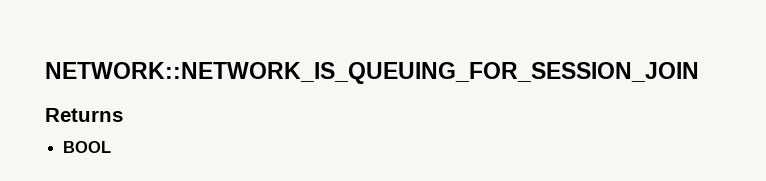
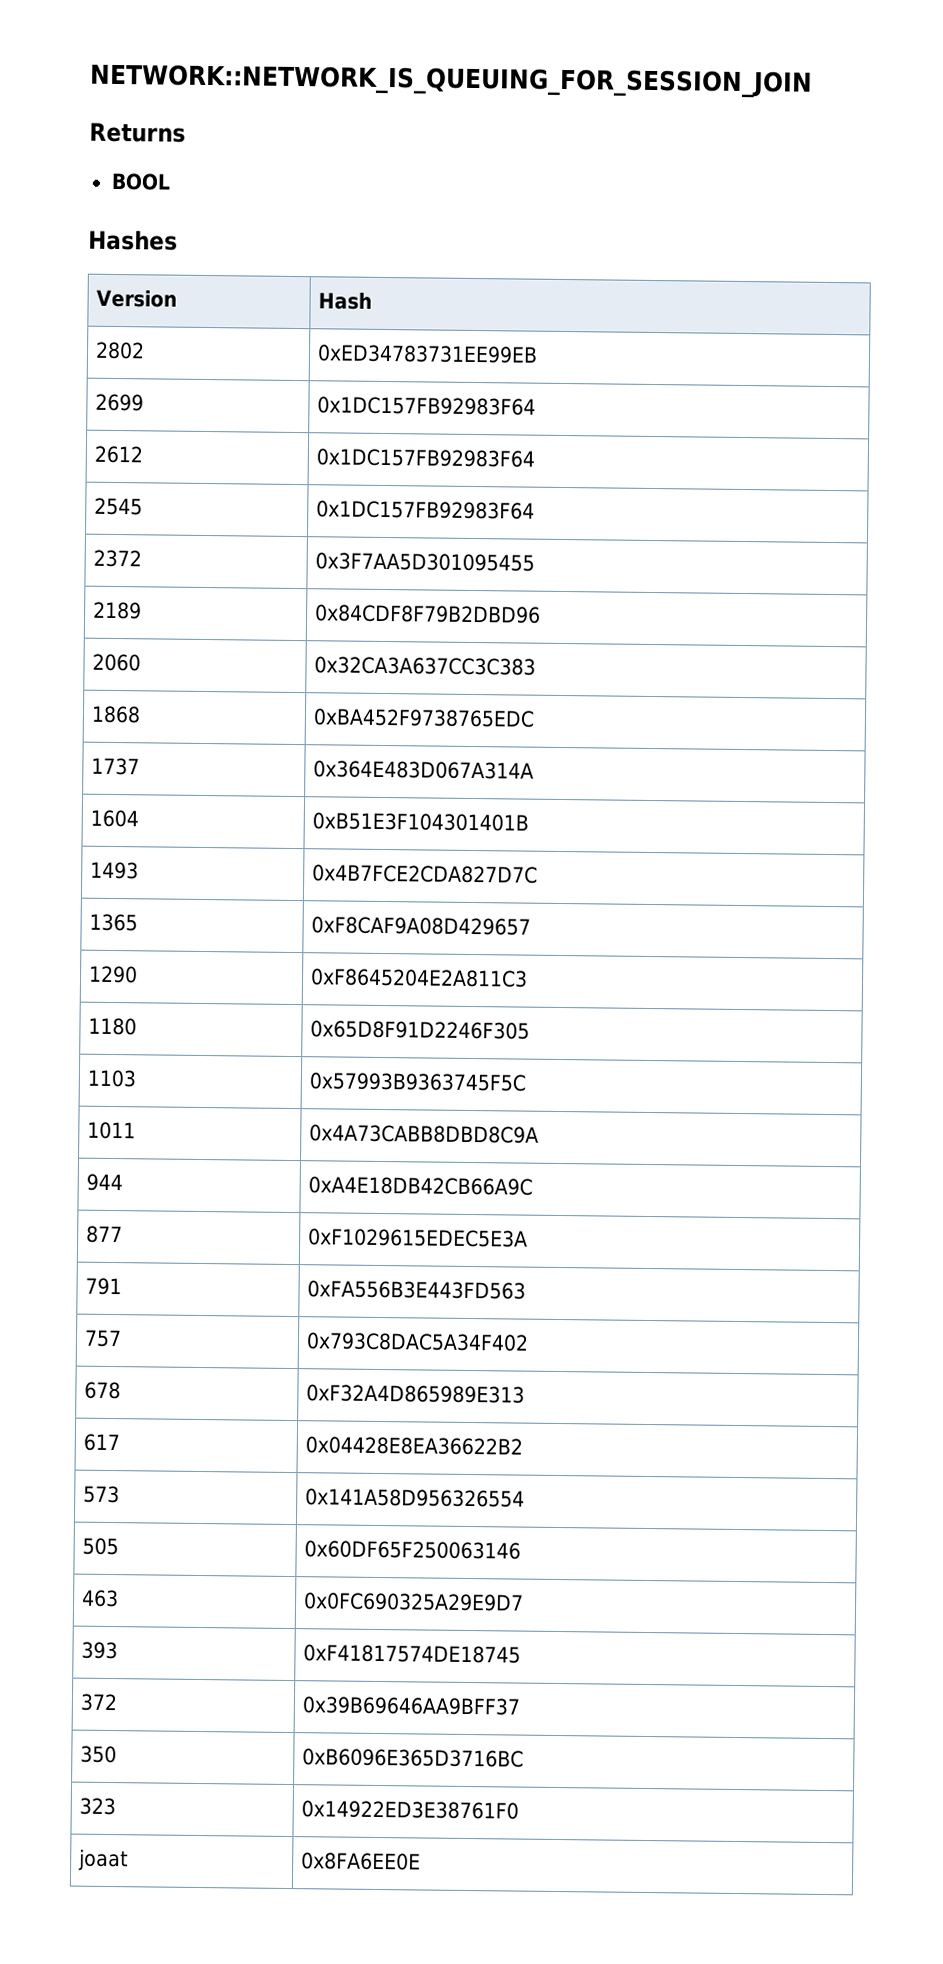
(112, 147) none -> [88,229,178,251] [95,289,177,308] [317,292,372,310] [94,341,145,360] [316,344,538,364] [94,393,144,412] [316,396,536,416] [93,445,143,464] [315,448,535,468] [93,497,143,516] [315,500,535,520] [92,549,142,568] [314,552,535,572] [92,601,142,620] [314,604,541,624] [91,653,141,672] [313,656,536,676] [90,705,141,724] [312,708,535,728] [90,757,140,776] [312,760,534,780] [89,809,139,828] [311,812,529,832] [89,861,139,880] [311,864,538,884] [88,913,138,932] [310,916,531,936] [87,965,138,984] [309,968,528,988] [87,1017,137,1036] [309,1020,530,1040] [86,1069,136,1088] [308,1072,526,1092] [86,1121,136,1140] [308,1124,539,1144] [85,1173,123,1192] [307,1176,533,1196] [85,1225,123,1244] [307,1228,528,1248] [84,1277,122,1296] [306,1280,526,1300] [83,1329,122,1348] [305,1332,529,1352] [83,1381,121,1400] [305,1384,525,1404] [82,1433,120,1452] [304,1436,523,1456] [82,1485,120,1504] [304,1488,525,1508] [81,1537,119,1556] [303,1540,521,1560] [80,1589,119,1608] [302,1592,524,1612] [80,1641,118,1660] [302,1644,521,1664] [79,1693,118,1712] [301,1696,520,1716] [79,1745,117,1764] [301,1748,524,1768] [78,1797,116,1816] [300,1800,519,1820] [77,1849,128,1872] [300,1852,421,1871] // Hashes // Version | Hash // 2802 | 0xED34783731EE99EB // 2699 | 0x1DC157FB92983F64 // 2612 | 0x1DC157FB92983F64 // 2545 | 0x1DC157FB92983F64 // 2372 | 0x3F7AA5D301095455 // 2189 | 0x84CDF8F79B2DBD96 // 2060 | 0x32CA3A637CC3C383 // 1868 | 0xBA452F9738765EDC // 1737 | 0x364E483D067A314A // 1604 | 0xB51E3F104301401B // 1493 | 0x4B7FCE2CDA827D7C // 1365 | 0xF8CAF9A08D429657 // 1290 | 0xF8645204E2A811C3 // 1180 | 0x65D8F91D2246F305 // 1103 | 0x57993B9363745F5C // 1011 | 0x4A73CABB8DBD8C9A // 944 | 0xA4E18DB42CB66A9C // 877 | 0xF1029615EDEC5E3A // 791 | 0xFA556B3E443FD563 // 757 | 0x793C8DAC5A34F402 // 678 | 0xF32A4D865989E313 // 617 | 0x04428E8EA36622B2 // 573 | 0x141A58D956326554 // 505 | 0x60DF65F250063146 // 463 | 0x0FC690325A29E9D7 // 393 | 0xF41817574DE18745 // 372 | 0x39B69646AA9BFF37 // 350 | 0xB6096E365D3716BC // 323 | 0x14922ED3E38761F0 // joaat | 0x8FA6EE0E

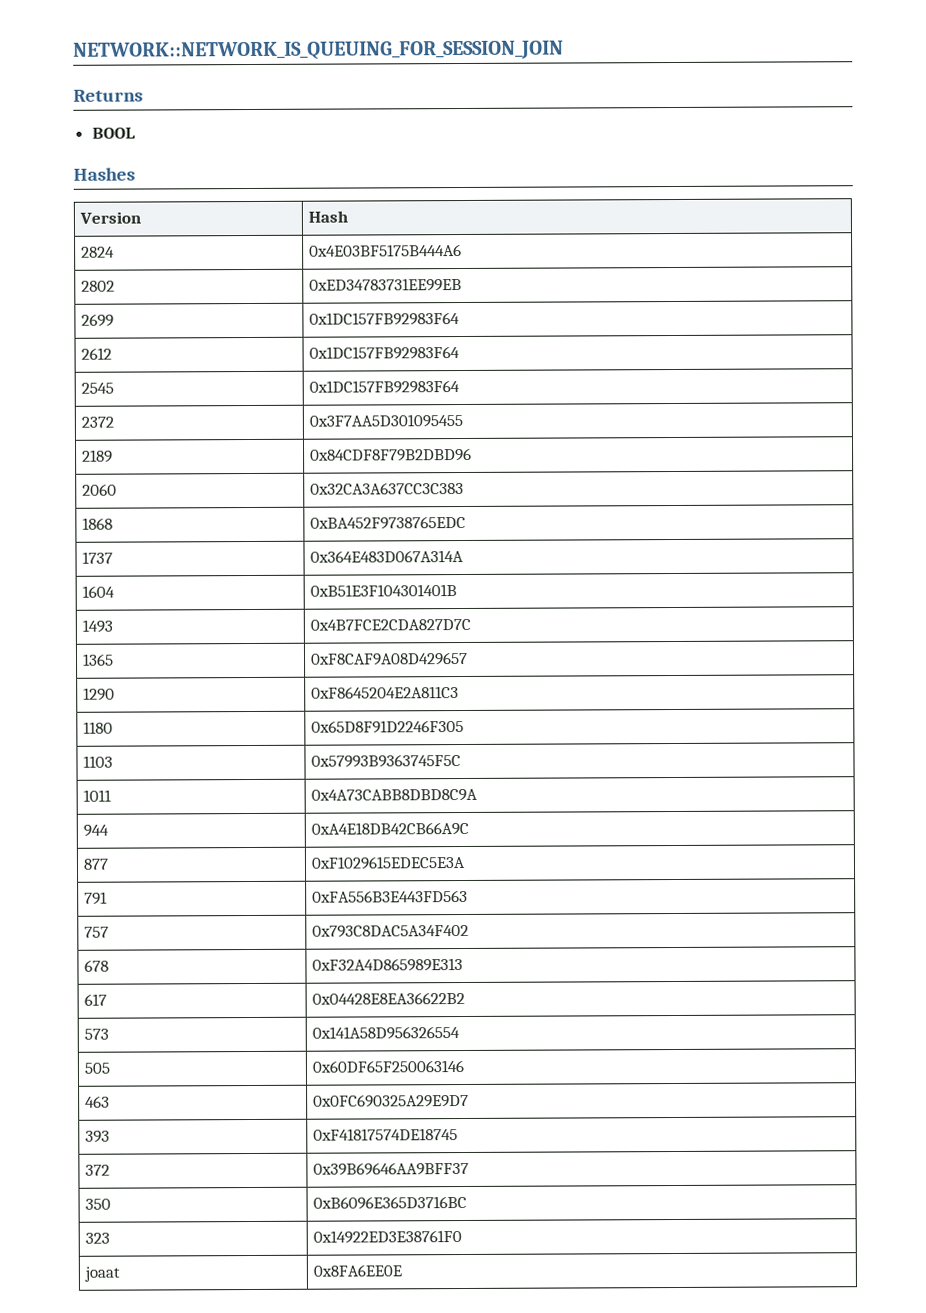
(372, 301) none -> [80,246,115,258] [308,244,462,257] // 2824 | 0x4E03BF5175B444A6

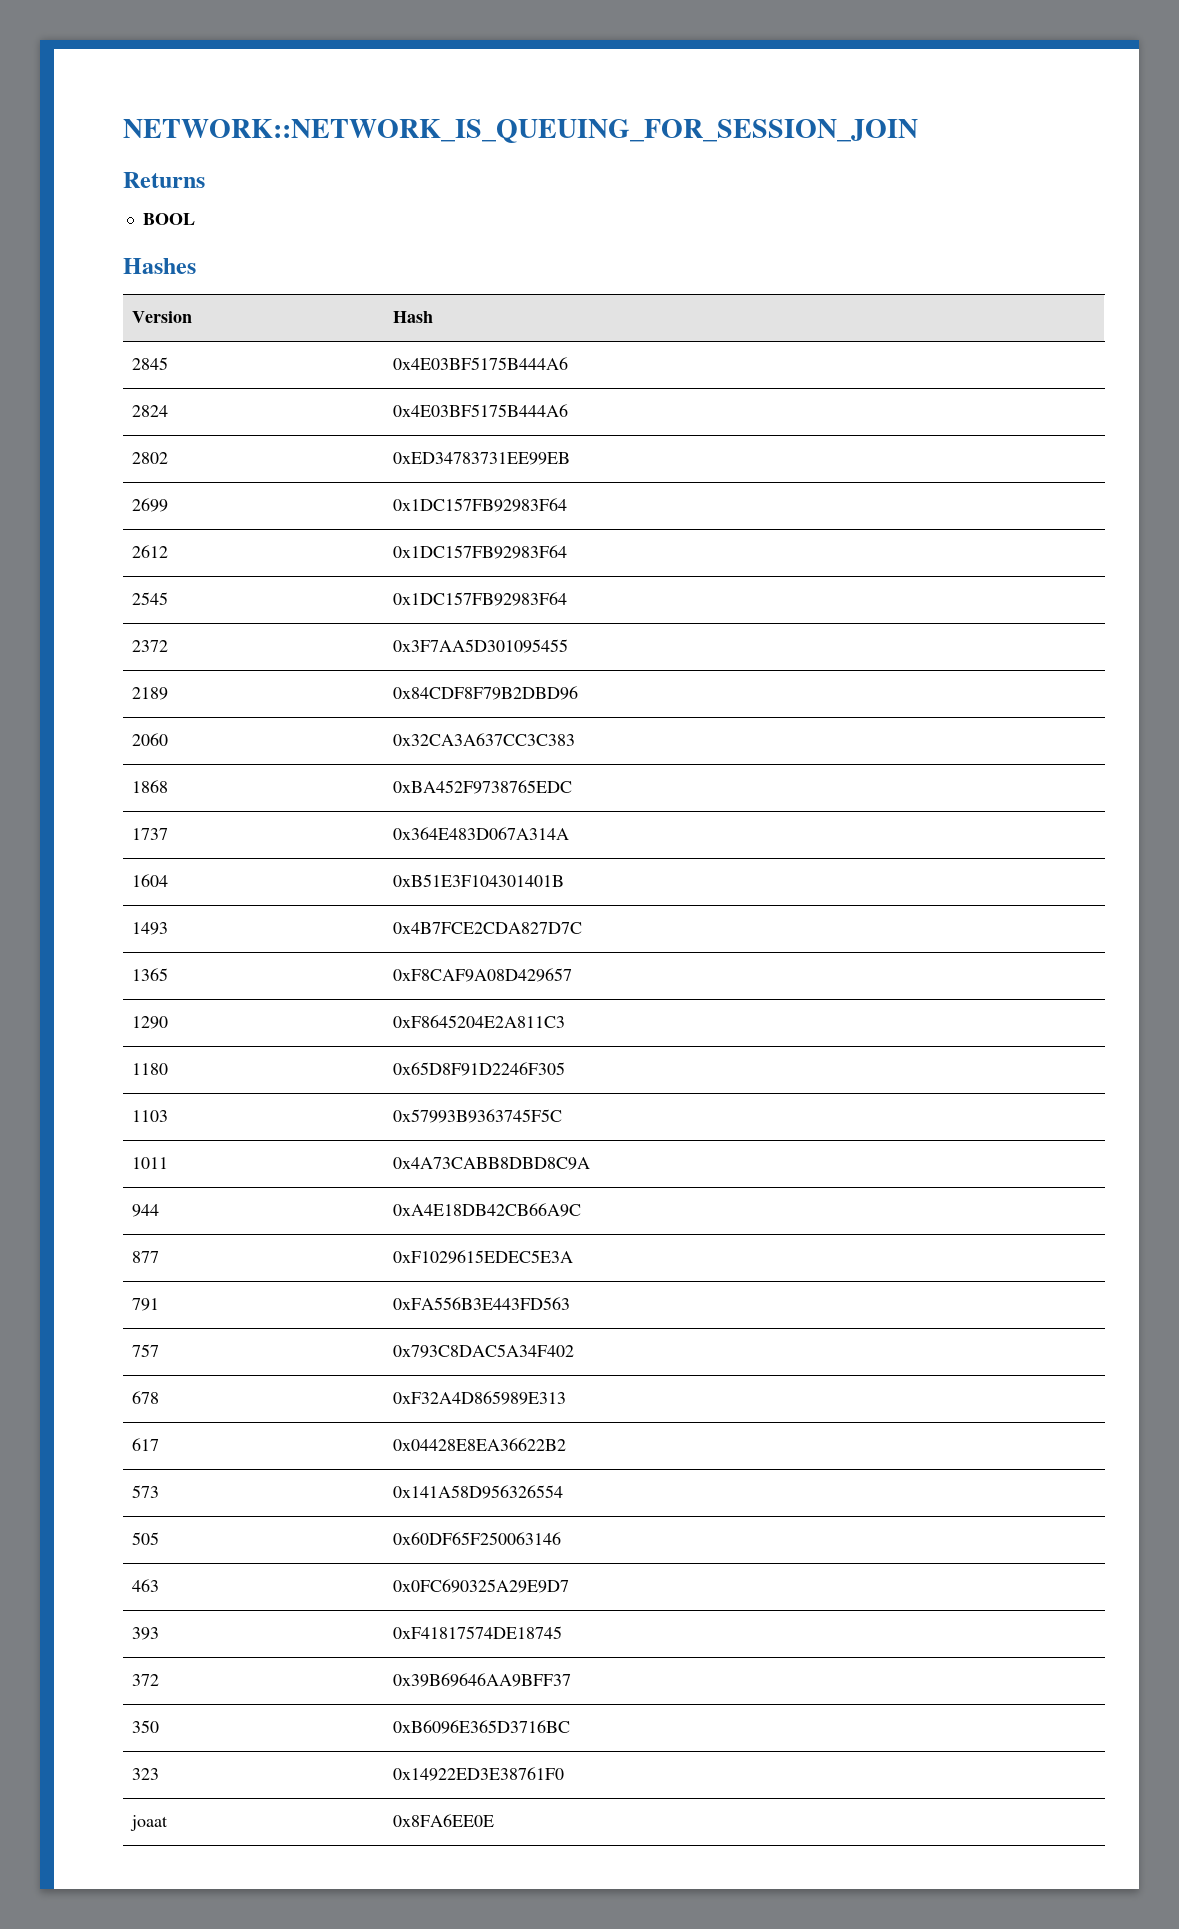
(348, 216) none -> [131,357,168,370] [392,357,568,370] // 2845 | 0x4E03BF5175B444A6

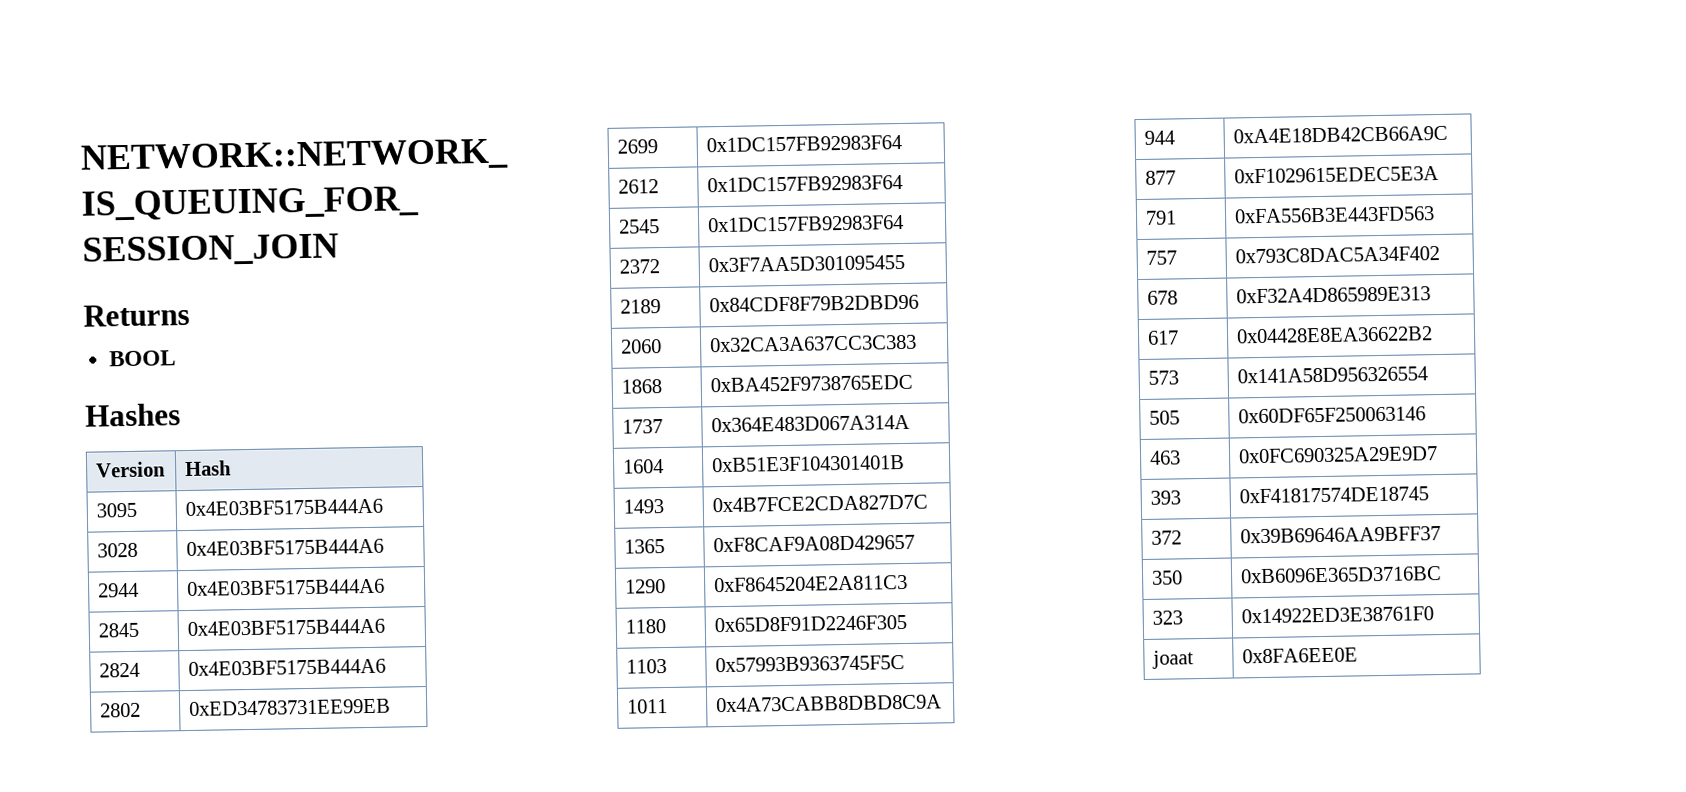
(433, 317) none -> [96,502,138,518] [185,498,384,517] [97,542,139,558] [186,538,385,557] [98,582,140,598] [187,578,386,597] // 3095 | 0x4E03BF5175B444A6 // 3028 | 0x4E03BF5175B444A6 // 2944 | 0x4E03BF5175B444A6

